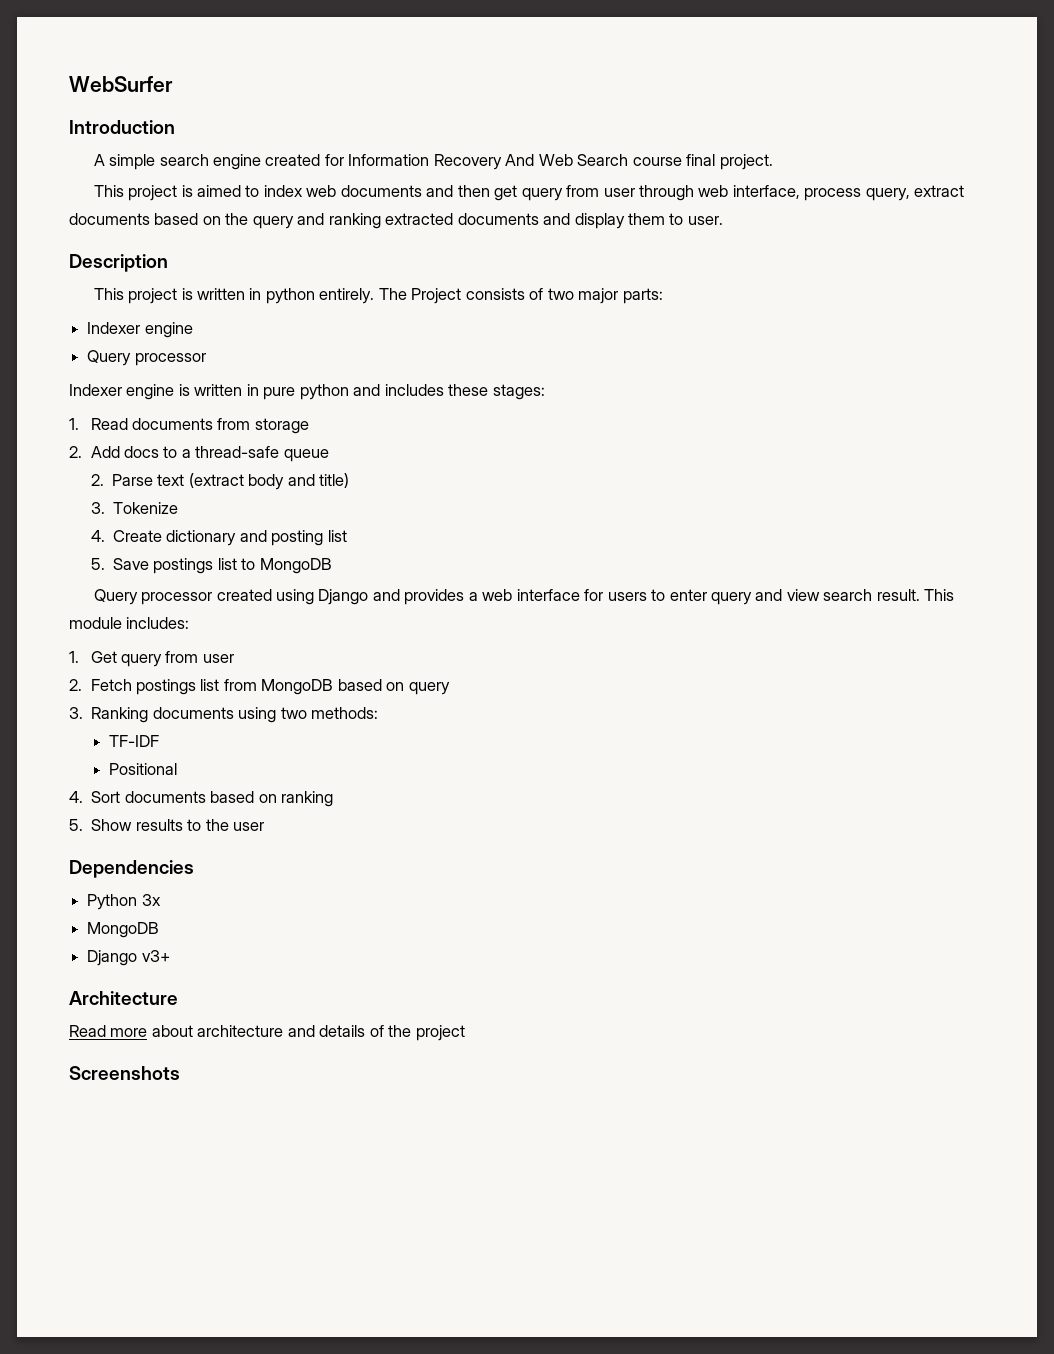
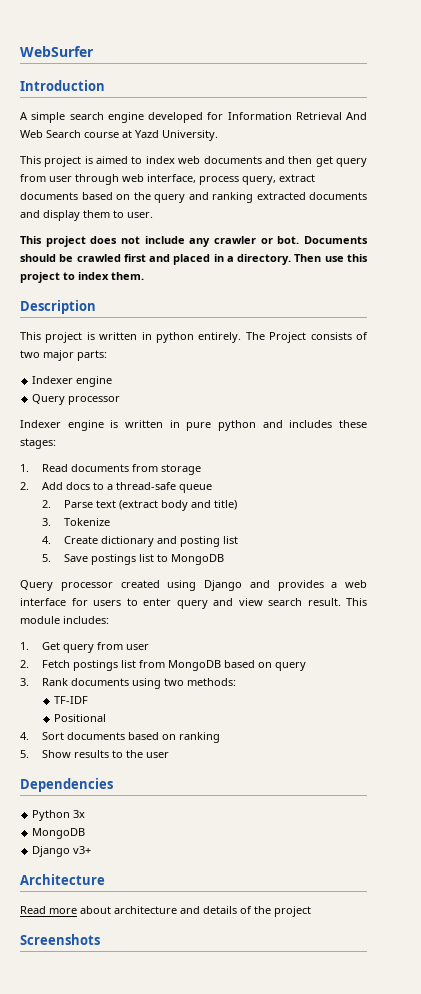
[265,154,321,166] created -> [148,112,203,123] developed
[433,154,502,170] Recovery -> [295,112,342,120] Retrieval
[686,154,773,170] final project. -> [122,130,218,141] at Yazd University.
(723, 220) none -> [20,236,368,247] [20,254,368,265] [20,272,144,283] // This project does not include any crawler or bot. Documents should be crawled first and placed in a directory. Then use this project to index them.
[91,707,149,723] Ranking -> [41,678,68,686] Rank

